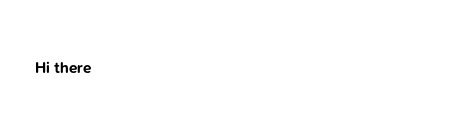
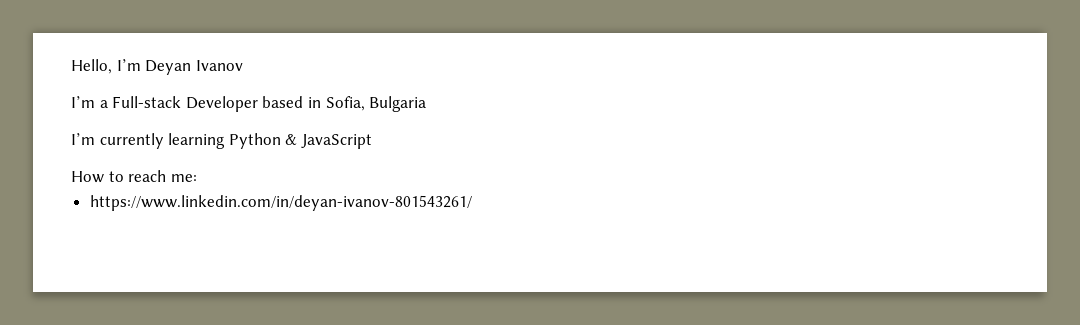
[35,61,92,74] Hi there -> [71,59,243,75] [71,96,427,112] [71,133,372,149] [71,170,197,183] [89,195,472,211] Hello, I’m Deyan Ivanov // I’m a Full-stack Developer based in Sofia, Bulgaria // I’m currently learning Python & JavaScript // How to reach me: // https://www.linkedin.com/in/deyan-ivanov-801543261/

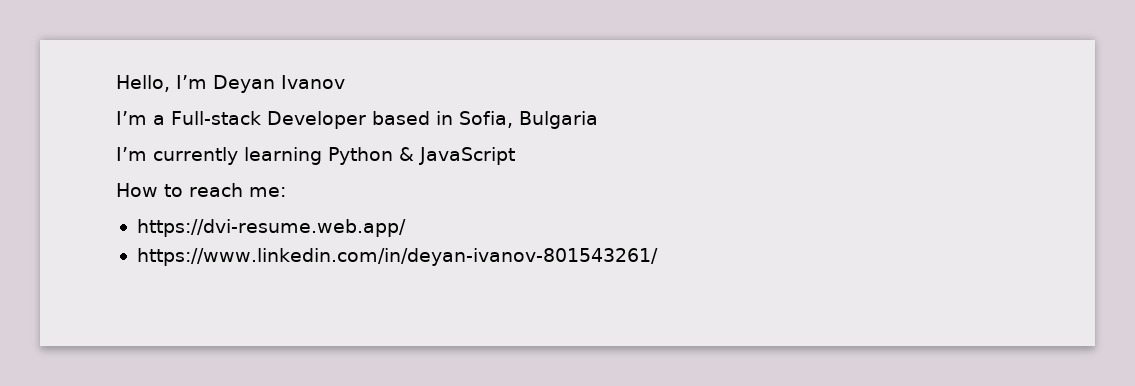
(197, 178) none -> [136,219,406,237] // https://dvi-resume.web.app/

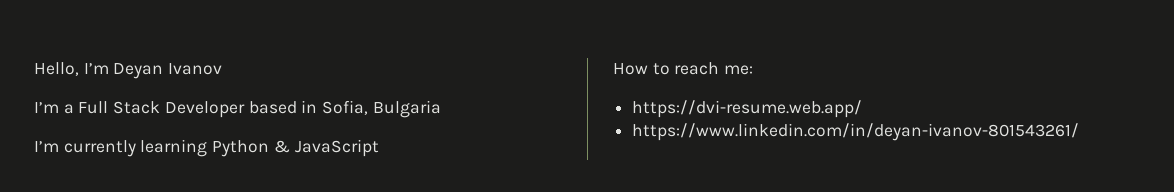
[171,111,261,125] Full-stack -> [78,101,161,114] Full Stack

